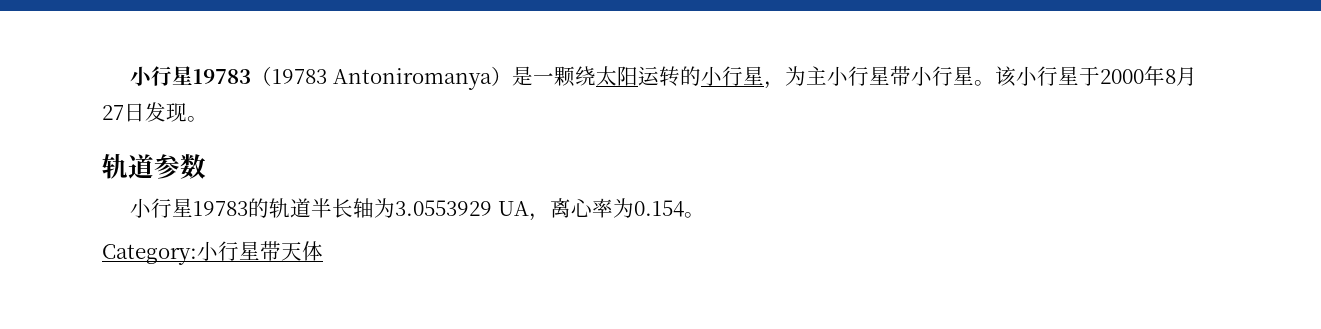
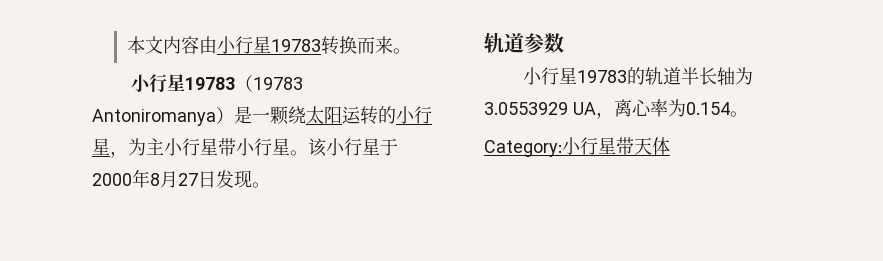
(130, 76) none -> [127,36,412,55] 本文内容由小行星19783转换而来。 //

